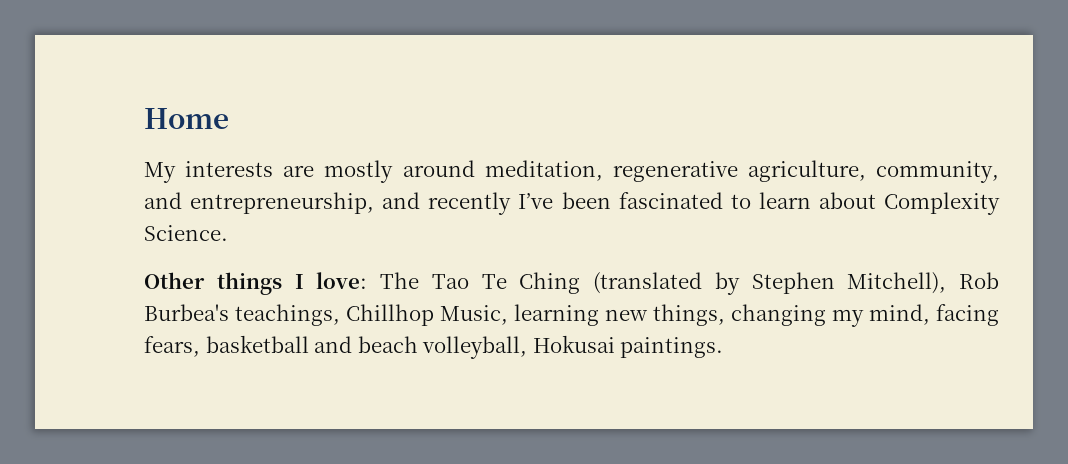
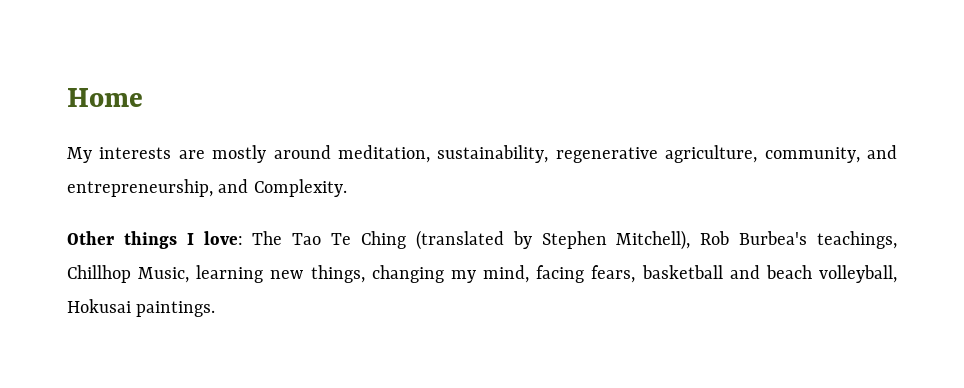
(603, 170) none -> [437,145,549,163] sustainability,
[428,192,1001,215] [144,225,228,241] recently I’ve been fascinated to learn about Complexity Science. -> [253,179,347,197] Complexity.

